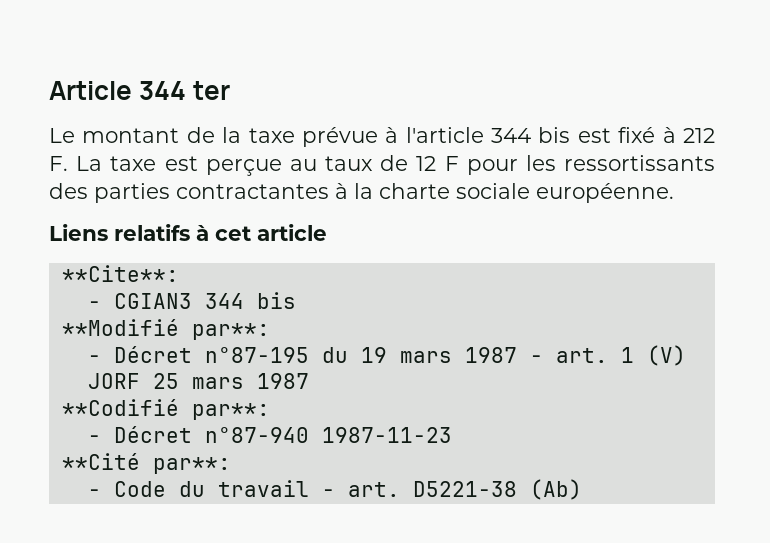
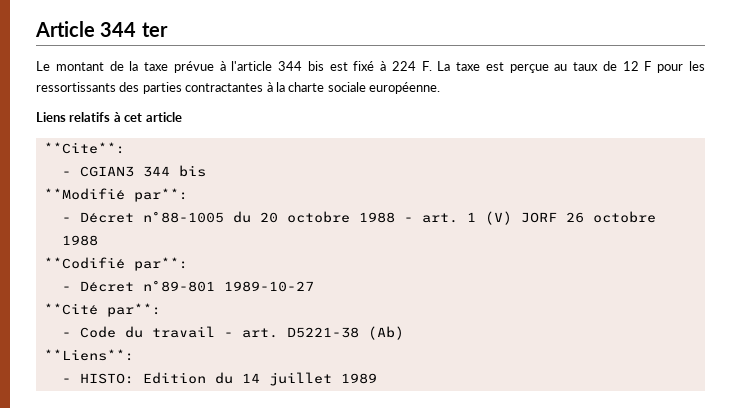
[682,128,715,143] 212 -> [391,61,416,71] 224
[204,347,517,363] n°87-195 du 19 mars 1987 -> [142,211,395,223] n°88-1005 du 20 octobre 1988
[152,373,309,389] 25 mars 1987 -> [565,211,656,223] [61,235,98,246] 26 octobre 1988
[204,427,452,443] n°87-940 1987-11-23 -> [142,280,314,292] n°89-801 1989-10-27
(582, 489) none -> [43,349,134,361] [61,372,377,386] // **Liens**: // - HISTO: Edition du 14 juillet 1989

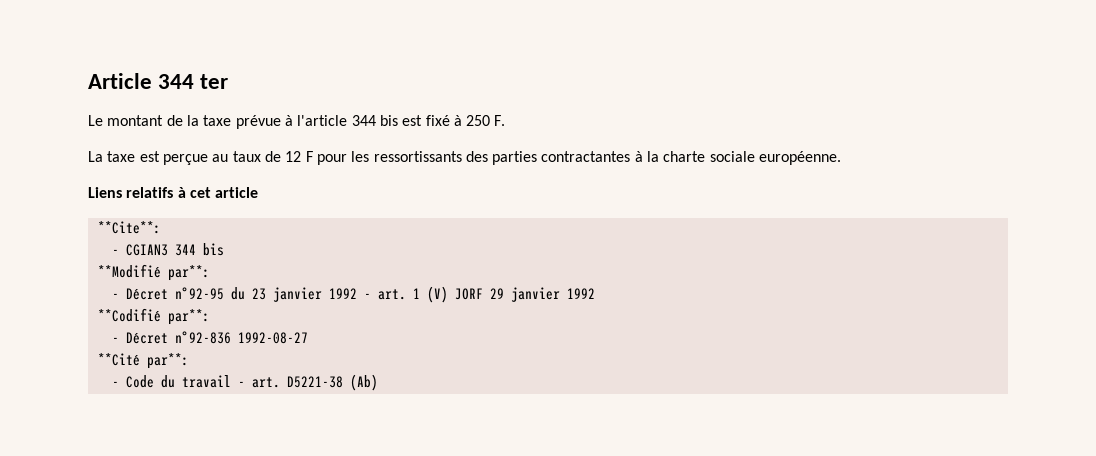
[391,61,416,71] 224 -> [466,115,491,126] 250
(432, 66) none -> (506, 120) //
[142,211,395,223] n°88-1005 du 20 octobre 1988 -> [174,287,357,302] n°92-95 du 23 janvier 1992
[565,211,656,223] [61,235,98,246] 26 octobre 1988 -> [489,287,595,302] 29 janvier 1992
[142,280,314,292] n°89-801 1989-10-27 -> [174,331,308,344] n°92-836 1992-08-27
[43,349,134,361] [61,372,377,386] // **Liens**: // - HISTO: Edition du 14 juillet 1989 -> (378, 382) none

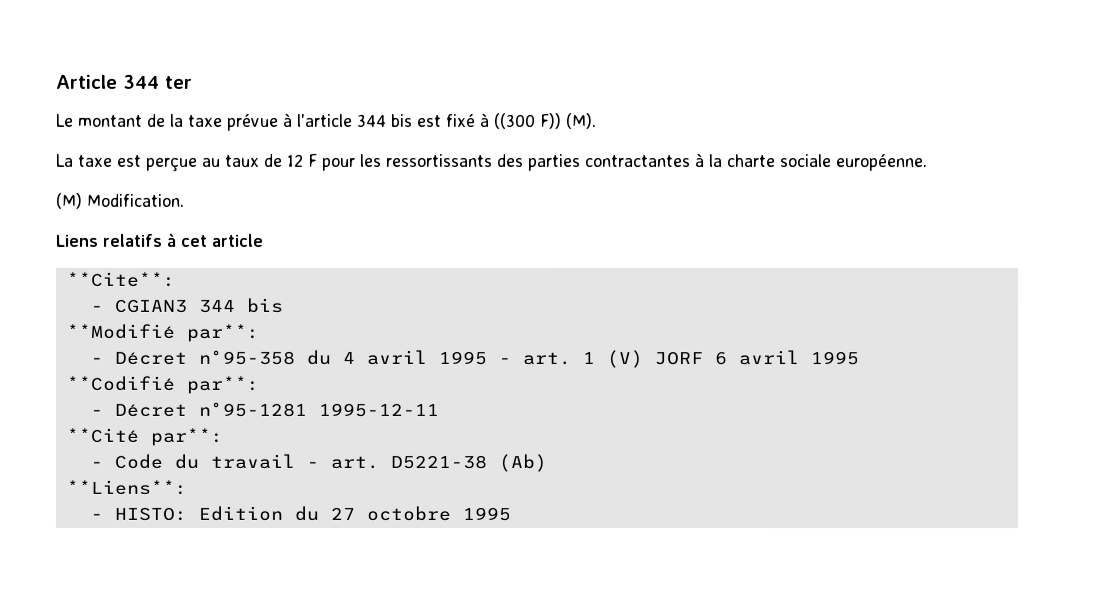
[466,115,506,126] 250 F. -> [494,112,597,130] ((300 F)) (M).
(842, 158) none -> [56,192,185,209] // (M) Modification.
[174,287,357,302] n°92-95 du 23 janvier 1992 -> [197,349,487,365] n°95-358 du 4 avril 1995
[489,287,595,302] 29 janvier 1992 -> [713,350,859,366] 6 avril 1995
[174,331,308,344] n°92-836 1992-08-27 -> [197,401,439,417] n°95-1281 1995-12-11
(378, 382) none -> [65,479,187,495] [89,505,511,521] // **Liens**: // - HISTO: Edition du 27 octobre 1995

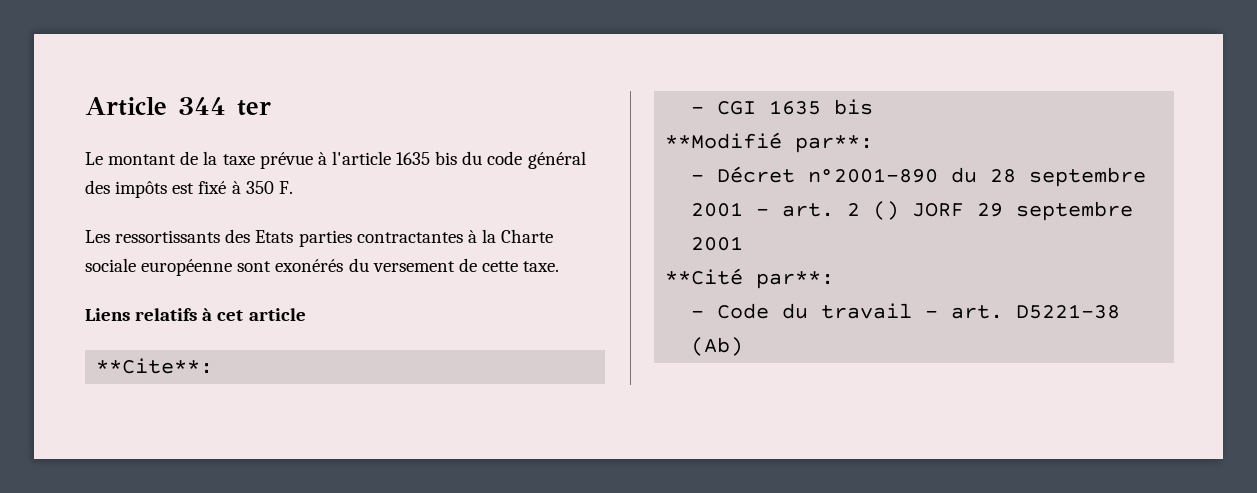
[357,112,597,130] [56,153,382,172] 344 bis est fixé à ((300 F)) (M). // La taxe est perçue au taux de 12 F pour les -> [396,151,586,169] [85,180,293,198] [85,230,110,243] 1635 bis du code général des impôts est fixé à 350 F. // Les
(524, 160) none -> [255,230,294,243] Etats
[727,154,928,172] [56,192,185,209] charte sociale européenne. // (M) Modification. -> [501,229,554,243] [85,258,560,276] Charte sociale européenne sont exonérés du versement de cette taxe.
[113,299,236,313] CGIAN3 344 -> [717,100,822,115] CGI 1635
[197,349,859,369] [65,375,259,394] [89,401,439,417] n°95-358 du 4 avril 1995 - art. 1 (V) JORF 6 avril 1995 // **Codifié par**: // - Décret n°95-1281 1995-12-11 -> [808,167,1147,187] [691,201,1134,221] [691,236,744,251] n°2001-890 du 28 septembre 2001 - art. 2 () JORF 29 septembre 2001
[65,479,187,495] [89,505,511,521] // **Liens**: // - HISTO: Edition du 27 octobre 1995 -> (744, 346) none

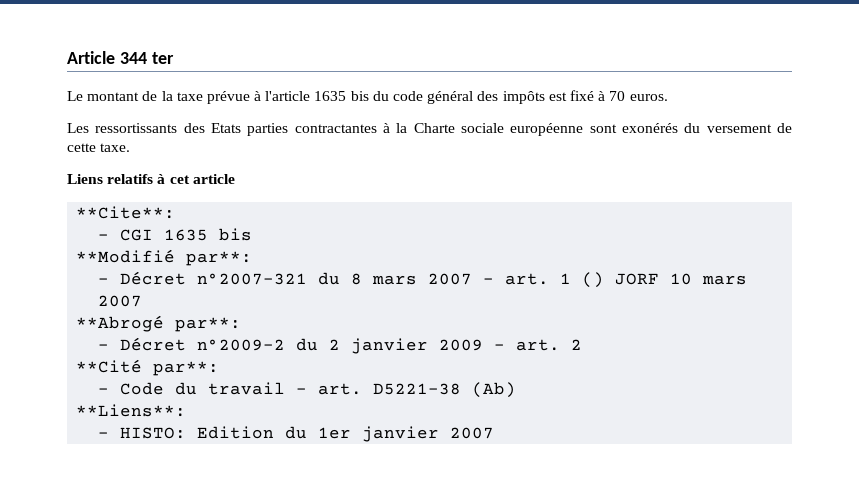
[245,181,293,194] 350 F. -> [609,91,668,101] 70 euros.
[808,167,1147,187] [691,201,1134,221] [691,236,744,251] n°2001-890 du 28 septembre 2001 - art. 2 () JORF 29 septembre 2001 -> [197,272,748,288] [98,295,143,307] [76,315,242,332] [98,337,583,354] n°2007-321 du 8 mars 2007 - art. 1 () JORF 10 mars 2007 // **Abrogé par**: // - Décret n°2009-2 du 2 janvier 2009 - art. 2
(744, 346) none -> [76,404,187,417] [98,426,495,442] // **Liens**: // - HISTO: Edition du 1er janvier 2007

